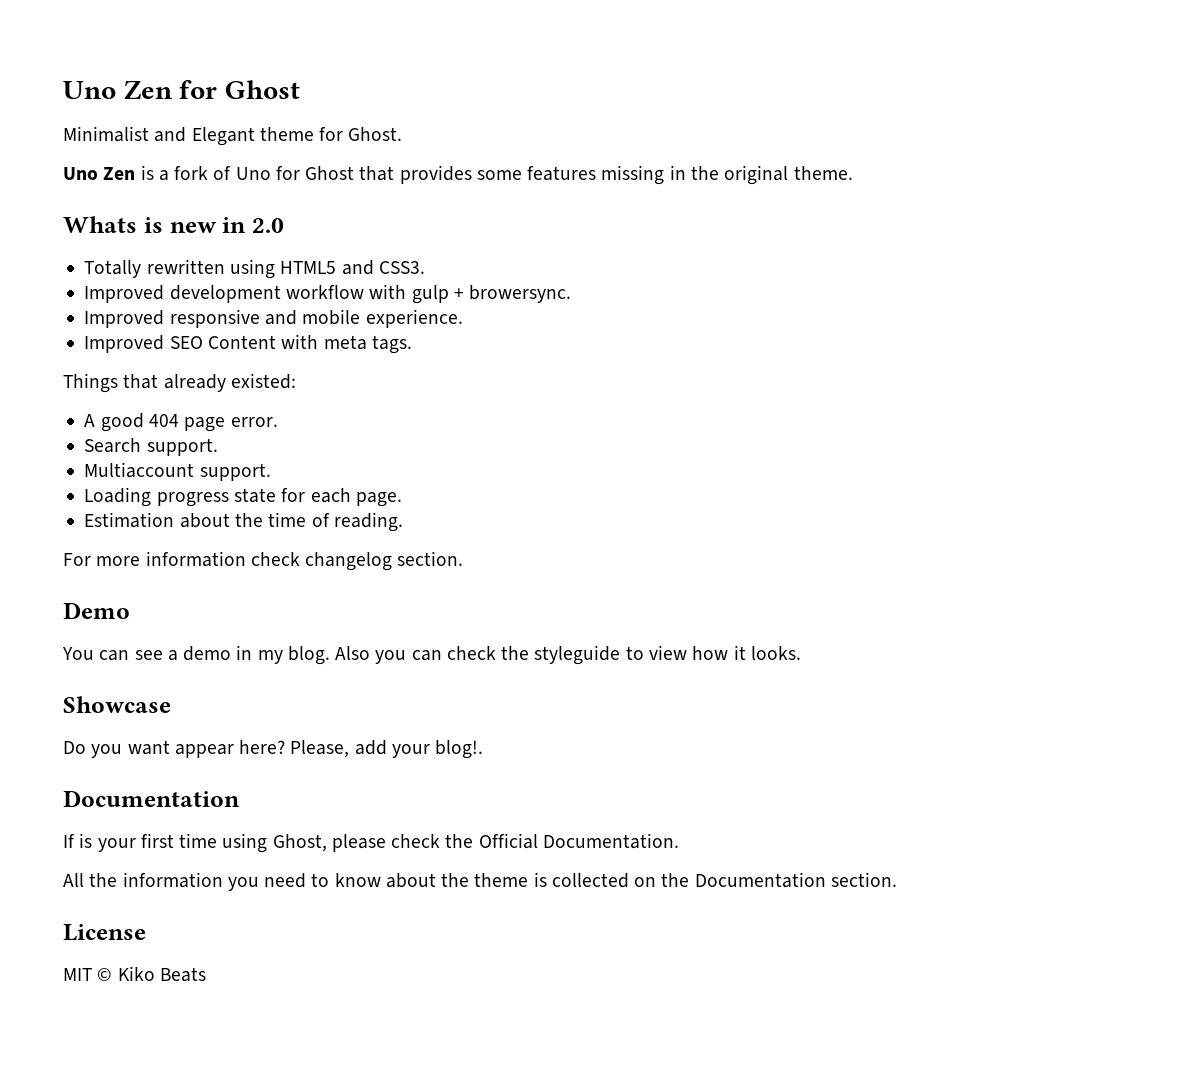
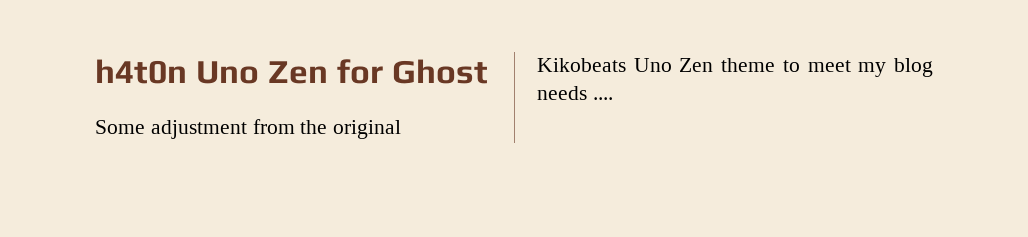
(63, 90) none -> [95,59,187,84] h4t0n
[63,126,403,146] [63,165,853,185] [63,216,284,233] [84,259,425,279] [84,284,572,304] [84,309,463,328] [84,334,412,354] [63,373,296,393] [84,413,278,432] [84,438,218,456] [84,462,271,481] [84,487,402,507] [84,512,403,532] [63,551,464,571] [63,602,130,619] [62,645,801,665] [63,696,171,713] [63,740,484,759] [63,790,240,807] [63,833,679,853] [63,872,897,891] [63,924,146,941] [63,966,206,982] Minimalist and Elegant theme for Ghost. // Uno Zen is a fork of Uno for Ghost that provides some features missing in the original theme. // Whats is new in 2.0 // Totally rewritten using HTML5 and CSS3. // Improved development workflow with gulp + browersync. // Improved responsive and mobile experience. // Improved SEO Content with meta tags. // Things that already existed: // A good 404 page error. // Search support. // Multiaccount support. // Loading progress state for each page. // Estimation about the time of reading. // For more information check changelog section. // Demo // You can see a demo in my blog. Also you can check the styleguide to view how it looks. // Showcase // Do you want appear here? Please, add your blog!. // Documentation // If is your first time using Ghost, please check the Official Documentation. // All the information you need to know about the theme is collected on the Documentation section. // License // MIT © Kiko Beats -> [95,119,402,139] [537,58,933,77] [537,86,613,100] Some adjustment from the original Kikobeats Uno Zen theme to meet my blog needs ....

